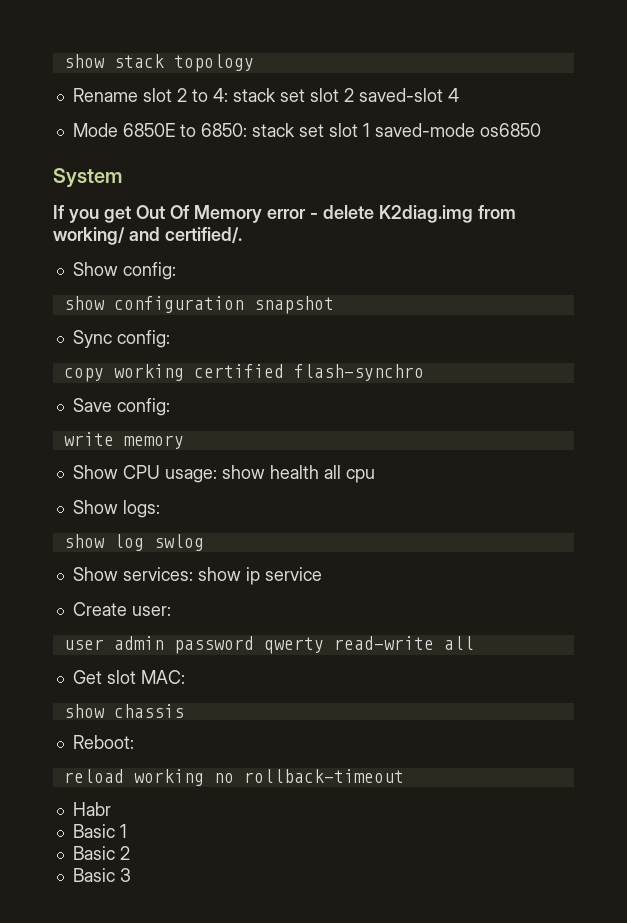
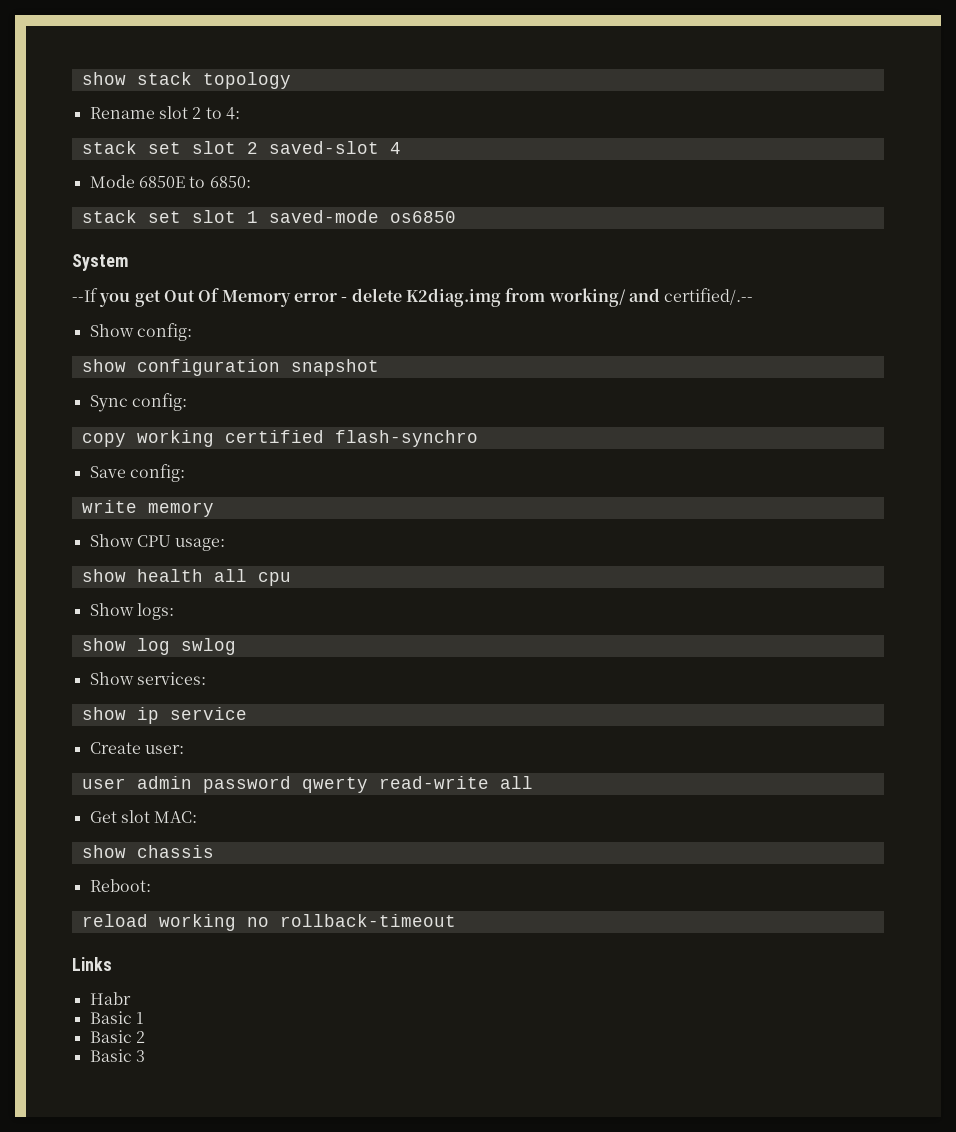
(228, 95) none -> (240, 113) //
(247, 130) none -> (251, 182) //
[53,205,64,219] If -> [72,288,98,302] --If
[165,227,242,243] certified/. -> [664,288,754,305] certified/.--
(217, 476) none -> (226, 544) //
(193, 574) none -> (206, 678) //
(404, 776) none -> [72,957,112,971] // Links

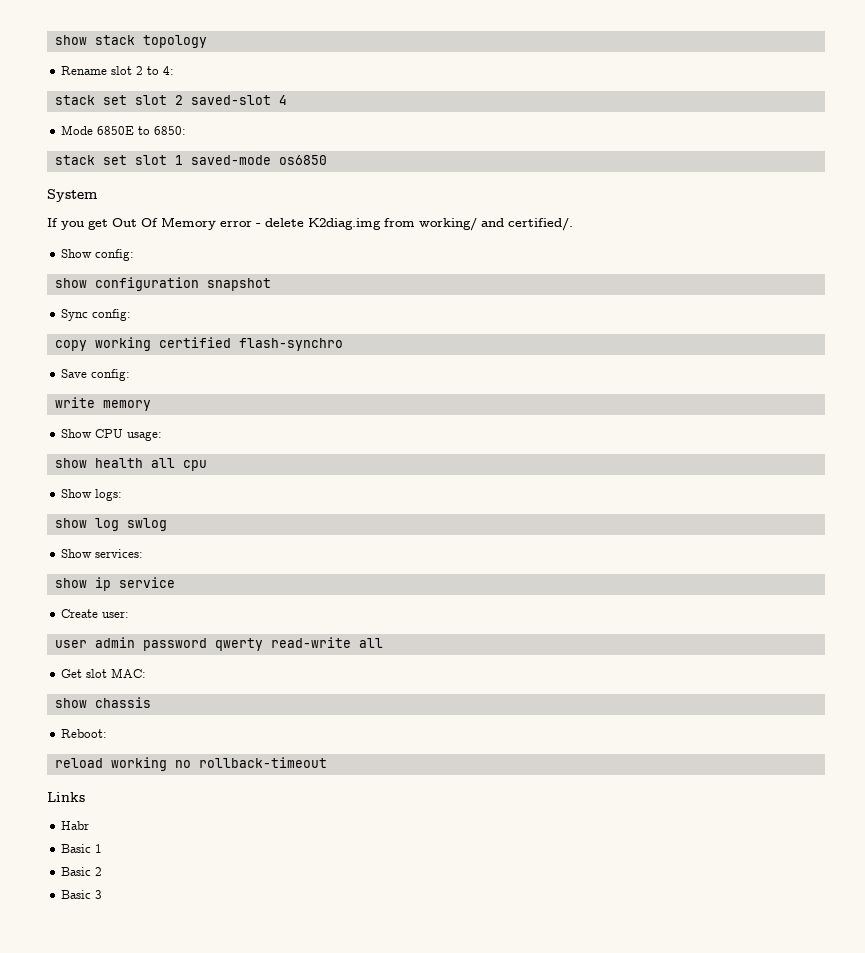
[72,288,98,302] --If -> [47,218,58,227] If
[664,288,754,305] certified/.-- -> [508,217,573,231] certified/.

